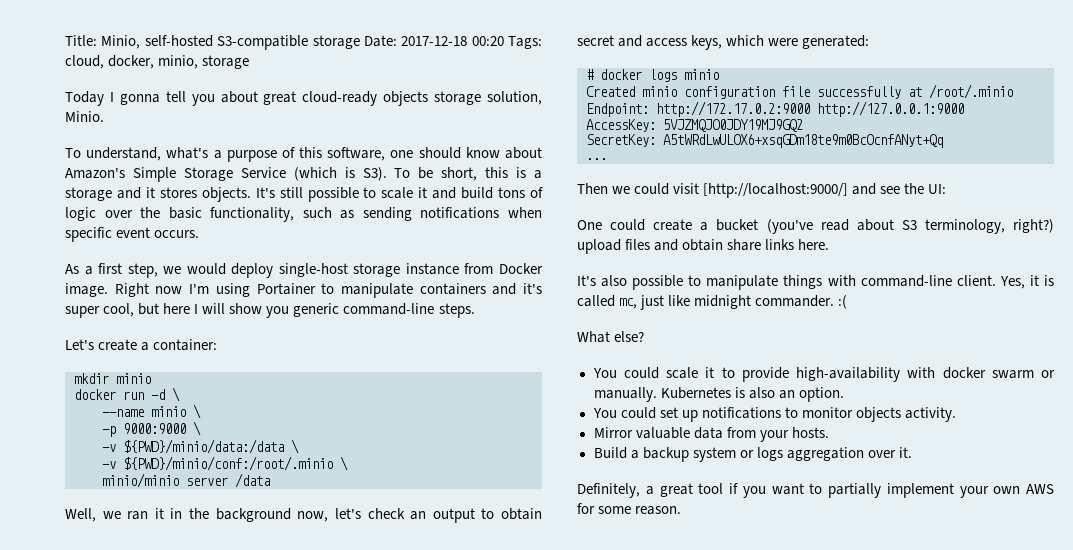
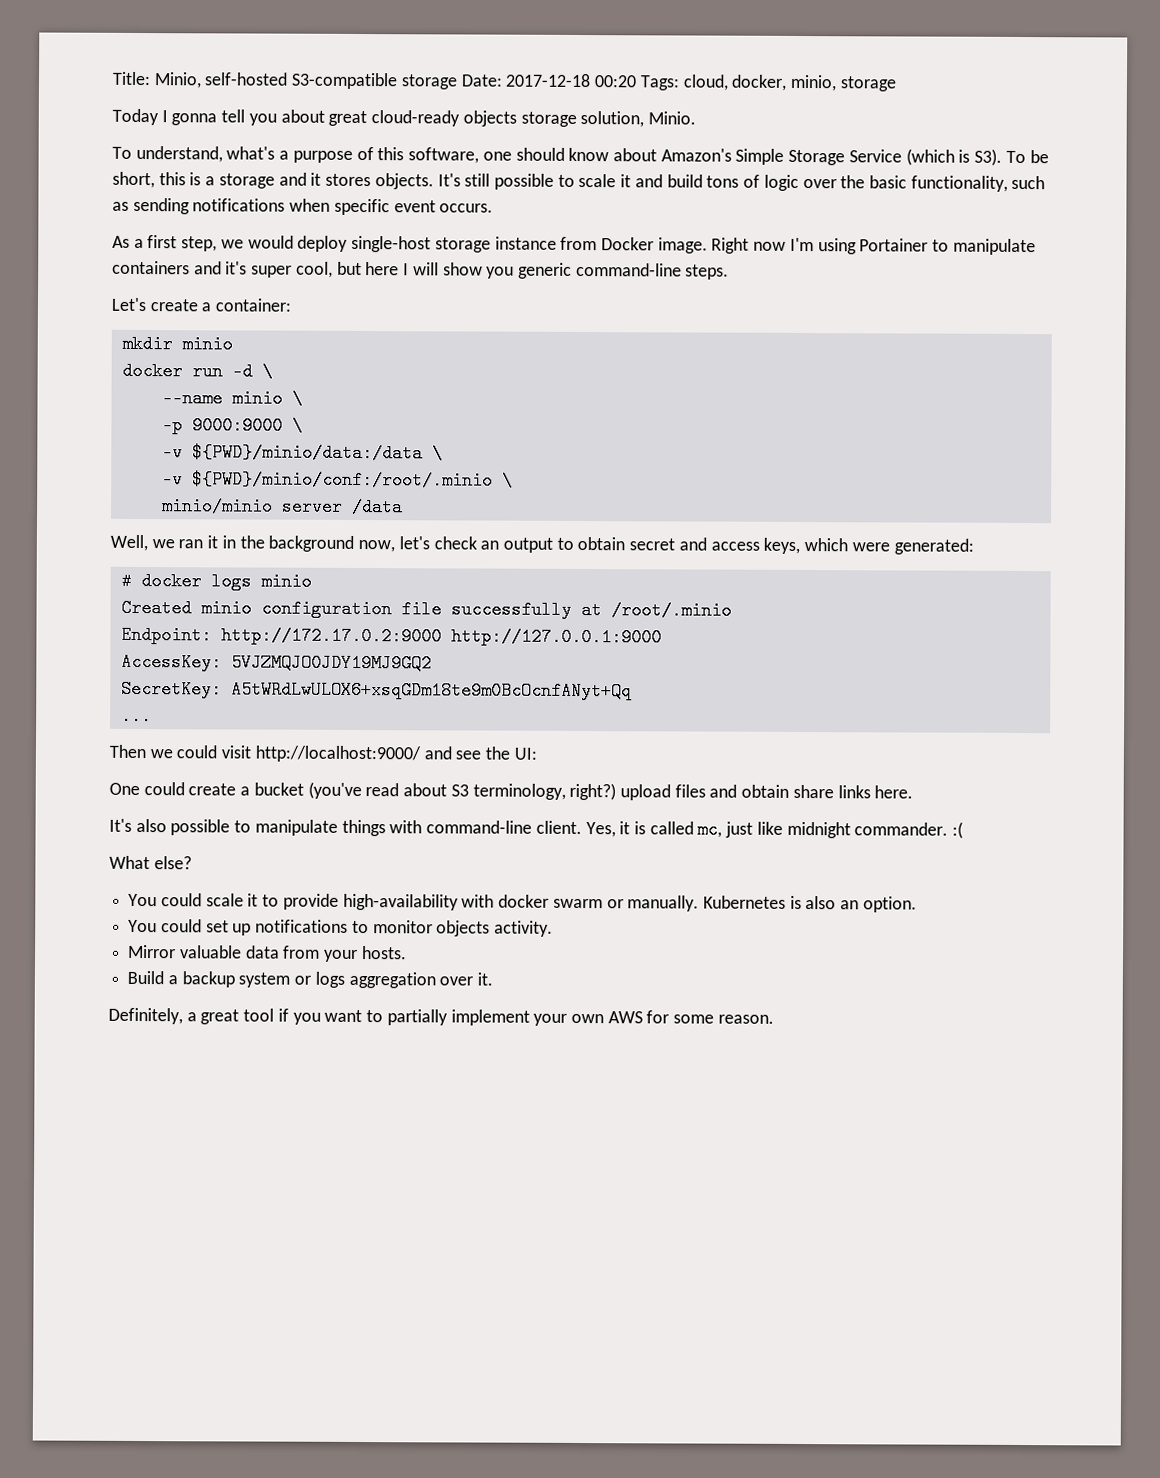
[703,183,849,198] [http://localhost:9000/] -> [254,745,421,763] http://localhost:9000/

